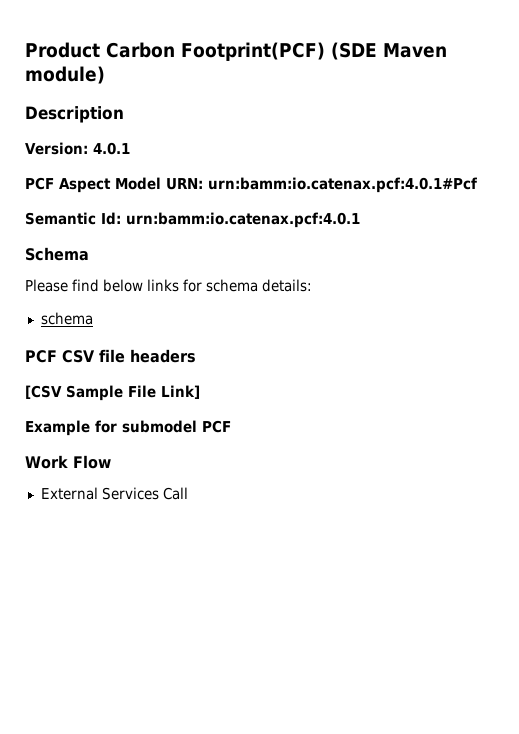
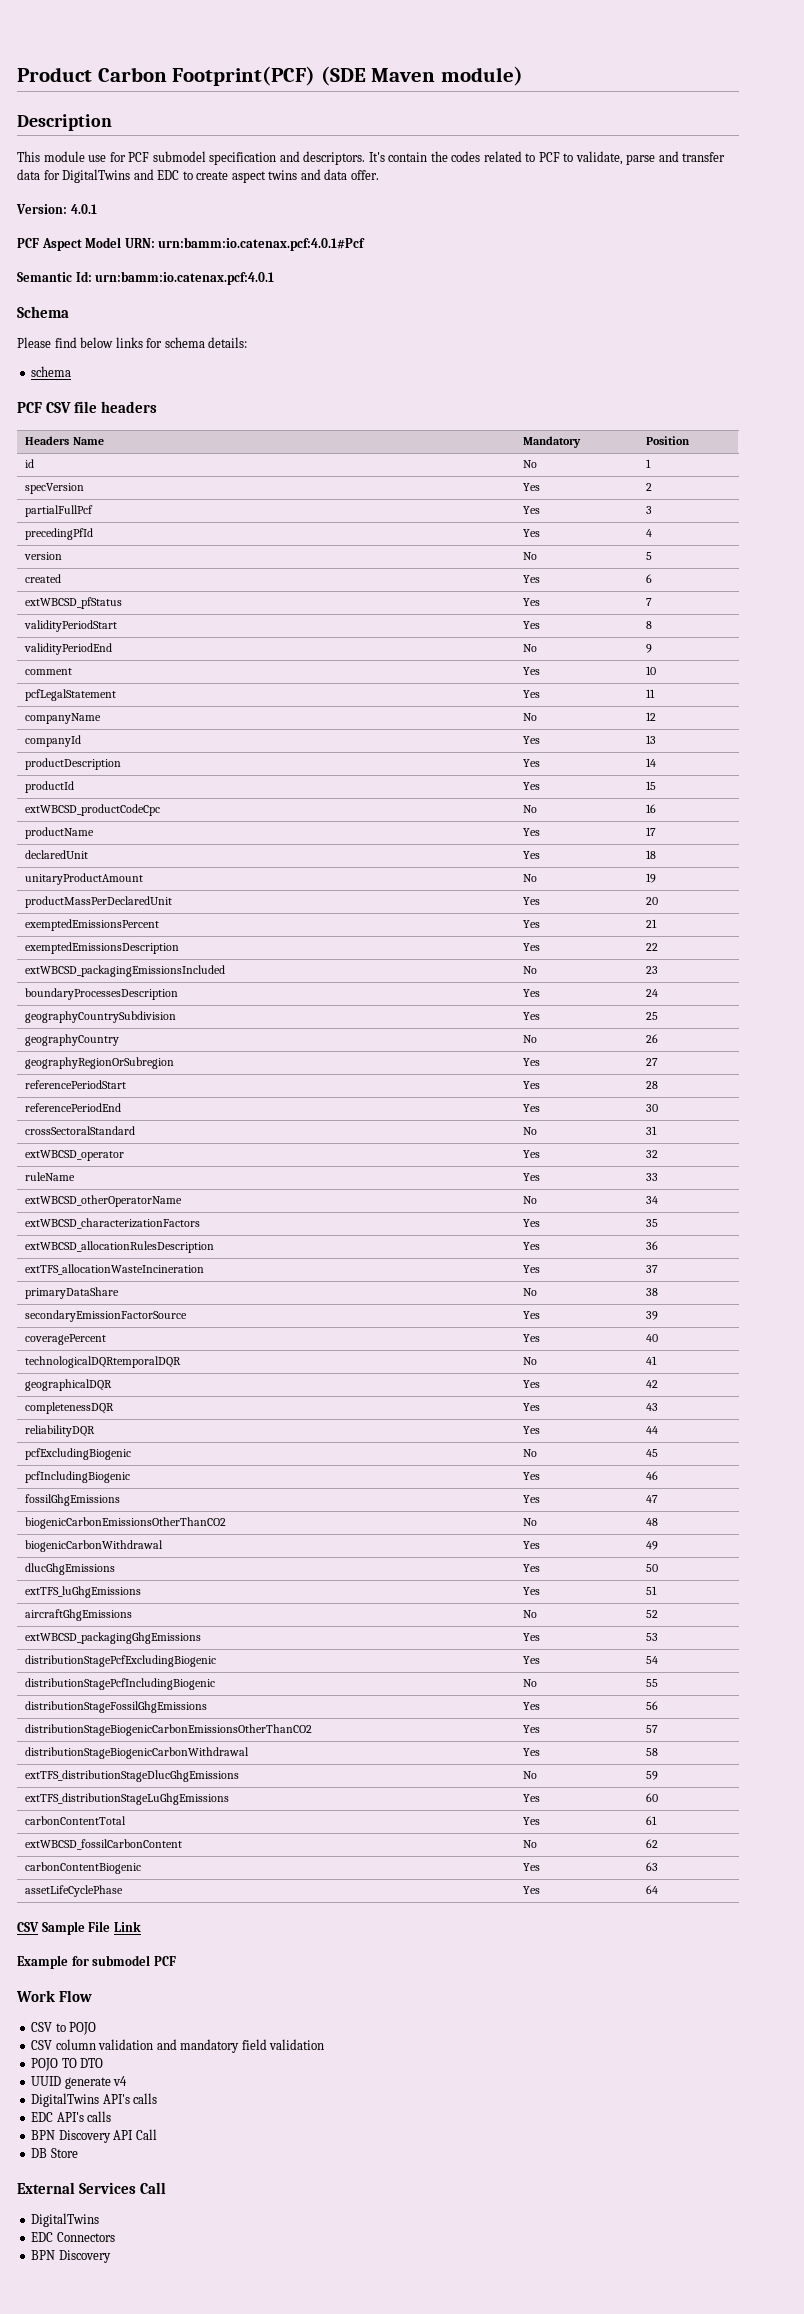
(124, 114) none -> [17,151,726,165] [17,169,379,183] // This module use for PCF submodel specification and descriptors. It's contain the codes related to PCF to validate, parse and transfer data for DigitalTwins and EDC to create aspect twins and data offer.
[25,385,62,399] // [CSV -> [25,436,104,445] [523,436,582,448] [646,436,691,445] [25,459,35,468] [523,460,538,468] [646,459,652,468] [25,483,85,494] [523,483,541,491] [646,483,653,491] [25,505,94,517] [523,506,541,514] [646,506,653,514] [25,528,94,540] [523,529,541,537] [646,529,653,537] [24,552,63,560] [523,552,538,560] [646,552,653,560] [25,574,62,583] [523,575,541,583] [646,574,653,583] [25,597,123,609] [523,598,541,606] [646,598,653,606] [24,620,118,632] [523,621,541,629] [646,621,653,629] [24,643,113,655] [523,644,538,652] [646,644,653,653] [25,668,73,675] [523,667,541,675] [646,666,657,675] [25,689,117,701] [523,690,541,698] [646,689,656,698] [25,713,102,724] [523,713,538,721] [646,712,657,721] [25,735,82,747] [523,736,541,744] [646,735,657,744] [25,758,122,770] [523,759,541,767] [646,758,657,767] [25,781,75,793] [523,782,541,790] [646,781,657,790] [25,804,161,816] [523,805,538,813] [646,804,657,813] [25,827,95,839] [523,828,541,836] [646,827,657,836] [25,850,89,859] [523,851,541,859] [646,850,657,859] [25,873,144,885] [523,874,538,882] [646,873,657,883] [25,896,173,908] [523,897,541,905] [646,897,659,905] [25,919,160,931] [523,920,541,928] [646,919,658,928] [25,942,180,954] [523,943,541,951] [646,943,659,951] [25,965,226,977] [523,966,538,974] [646,966,659,974] [25,988,179,1000] [523,989,541,997] [646,989,659,997] [25,1011,177,1023] [523,1012,541,1020] [646,1012,659,1020] [25,1034,120,1046] [523,1035,538,1043] [646,1034,659,1043] [25,1057,175,1069] [523,1058,541,1066] [646,1058,659,1066] [25,1080,127,1089] [523,1081,541,1089] [646,1081,659,1089] [25,1103,122,1112] [523,1104,541,1112] [646,1104,659,1112] [25,1126,136,1135] [523,1127,538,1135] [646,1126,658,1135] [25,1150,125,1161] [523,1150,541,1158] [646,1150,659,1158] [25,1172,76,1181] [523,1173,541,1181] [646,1173,659,1181] [25,1195,183,1207] [523,1196,538,1204] [646,1196,659,1204] [25,1218,201,1229] [523,1219,541,1227] [646,1219,659,1227] [25,1241,215,1253] [523,1242,541,1250] [646,1241,659,1250] [25,1264,205,1275] [523,1265,541,1273] [646,1265,659,1273] [25,1287,120,1299] [523,1288,538,1296] [646,1288,659,1296] [25,1310,188,1322] [523,1311,541,1319] [646,1311,659,1320] [25,1334,107,1345] [523,1334,541,1342] [646,1334,659,1342] [25,1356,182,1368] [523,1357,538,1365] [646,1356,658,1365] [25,1379,113,1391] [523,1380,541,1388] [646,1380,659,1388] [25,1402,115,1414] [523,1403,541,1411] [646,1403,659,1411] [25,1425,96,1437] [523,1426,541,1434] [646,1426,659,1434] [25,1448,132,1460] [523,1449,538,1457] [646,1449,659,1457] [25,1471,131,1483] [523,1472,541,1480] [646,1471,659,1480] [25,1494,121,1506] [523,1495,541,1503] [646,1495,659,1503] [25,1517,227,1529] [523,1518,538,1526] [646,1518,659,1526] [25,1540,164,1552] [523,1541,541,1549] [646,1541,659,1550] [25,1563,116,1575] [523,1564,541,1572] [646,1564,659,1572] [25,1586,142,1598] [523,1587,541,1595] [646,1586,658,1595] [25,1609,133,1621] [523,1610,538,1618] [646,1610,659,1618] [25,1632,202,1644] [523,1633,541,1641] [646,1633,659,1641] [25,1655,217,1667] [523,1656,541,1664] [646,1656,659,1664] [25,1678,216,1690] [523,1679,538,1687] [646,1679,659,1687] [25,1701,208,1713] [523,1702,541,1710] [646,1701,659,1710] [25,1724,313,1736] [523,1725,541,1733] [646,1725,659,1733] [25,1747,250,1759] [523,1748,541,1756] [646,1748,659,1756] [25,1770,240,1782] [523,1771,538,1779] [646,1771,659,1780] [25,1793,230,1805] [523,1794,541,1802] [646,1793,659,1802] [25,1816,127,1825] [523,1817,541,1825] [646,1816,658,1825] [25,1839,183,1850] [523,1840,538,1848] [646,1839,659,1848] [25,1862,142,1874] [523,1863,541,1871] [646,1862,659,1871] [25,1885,124,1897] [523,1886,541,1894] [646,1885,659,1894] [17,1922,39,1932] // Headers Name | Mandatory | Position // id | No | 1 // specVersion | Yes | 2 // partialFullPcf | Yes | 3 // precedingPfId | Yes | 4 // version | No | 5 // created | Yes | 6 // extWBCSD_pfStatus | Yes | 7 // validityPeriodStart | Yes | 8 // validityPeriodEnd | No | 9 // comment | Yes | 10 // pcfLegalStatement | Yes | 11 // companyName | No | 12 // companyId | Yes | 13 // productDescription | Yes | 14 // productId | Yes | 15 // extWBCSD_productCodeCpc | No | 16 // productName | Yes | 17 // declaredUnit | Yes | 18 // unitaryProductAmount | No | 19 // productMassPerDeclaredUnit | Yes | 20 // exemptedEmissionsPercent | Yes | 21 // exemptedEmissionsDescription | Yes | 22 // extWBCSD_packagingEmissionsIncluded | No | 23 // boundaryProcessesDescription | Yes | 24 // geographyCountrySubdivision | Yes | 25 // geographyCountry | No | 26 // geographyRegionOrSubregion | Yes | 27 // referencePeriodStart | Yes | 28 // referencePeriodEnd | Yes | 30 // crossSectoralStandard | No | 31 // extWBCSD_operator | Yes | 32 // ruleName | Yes | 33 // extWBCSD_otherOperatorName | No | 34 // extWBCSD_characterizationFactors | Yes | 35 // extWBCSD_allocationRulesDescription | Yes | 36 // extTFS_allocationWasteIncineration | Yes | 37 // primaryDataShare | No | 38 // secondaryEmissionFactorSource | Yes | 39 // coveragePercent | Yes | 40 // technologicalDQRtemporalDQR | No | 41 // geographicalDQR | Yes | 42 // completenessDQR | Yes | 43 // reliabilityDQR | Yes | 44 // pcfExcludingBiogenic | No | 45 // pcfIncludingBiogenic | Yes | 46 // fossilGhgEmissions | Yes | 47 // biogenicCarbonEmissionsOtherThanCO2 | No | 48 // biogenicCarbonWithdrawal | Yes | 49 // dlucGhgEmissions | Yes | 50 // extTFS_luGhgEmissions | Yes | 51 // aircraftGhgEmissions | No | 52 // extWBCSD_packagingGhgEmissions | Yes | 53 // distributionStagePcfExcludingBiogenic | Yes | 54 // distributionStagePcfIncludingBiogenic | No | 55 // distributionStageFossilGhgEmissions | Yes | 56 // distributionStageBiogenicCarbonEmissionsOtherThanCO2 | Yes | 57 // distributionStageBiogenicCarbonWithdrawal | Yes | 58 // extTFS_distributionStageDlucGhgEmissions | No | 59 // extTFS_distributionStageLuGhgEmissions | Yes | 60 // carbonContentTotal | Yes | 61 // extWBCSD_fossilCarbonContent | No | 62 // carbonContentBiogenic | Yes | 63 // assetLifeCyclePhase | Yes | 64 // CSV
[161,385,200,399] Link] -> [113,1921,141,1932] Link
[40,487,188,500] External Services Call -> [31,2022,97,2035] [31,2039,325,2053] [31,2058,104,2071] [31,2076,128,2089] [31,2093,158,2107] [31,2111,112,2122] [31,2129,157,2143] [31,2148,78,2158] [17,2182,167,2194] [31,2213,100,2227] [31,2232,115,2242] [31,2250,111,2263] CSV to POJO // CSV column validation and mandatory field validation // POJO TO DTO // UUID generate v4 // DigitalTwins API's calls // EDC API's calls // BPN Discovery API Call // DB Store // External Services Call // DigitalTwins // EDC Connectors // BPN Discovery

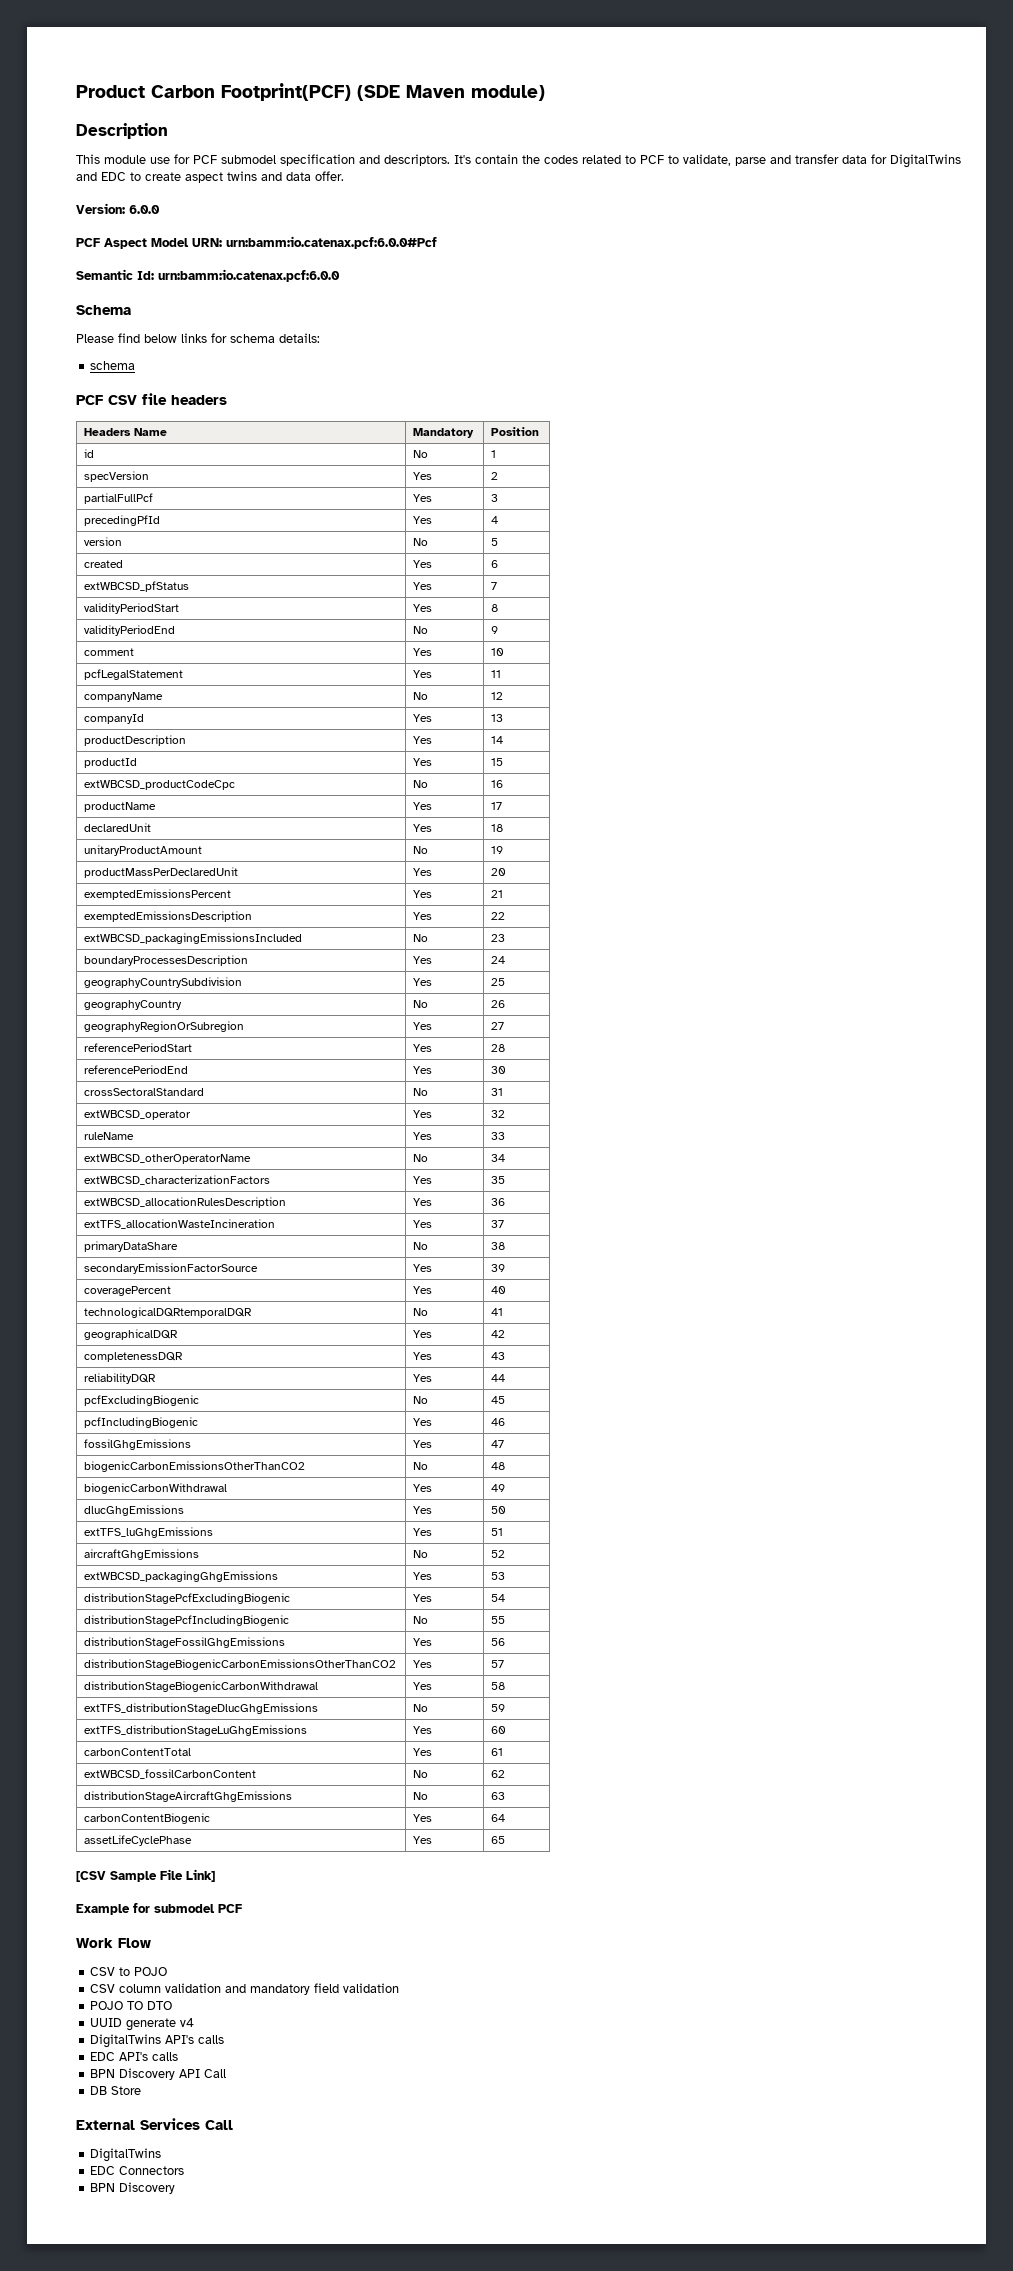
[70,204,97,214] 4.0.1 -> [129,205,160,214] 6.0.0
[158,237,366,251] urn:bamm:io.catenax.pcf:4.0.1#Pcf -> [226,236,437,249] urn:bamm:io.catenax.pcf:6.0.0#Pcf
[95,271,275,285] urn:bamm:io.catenax.pcf:4.0.1 -> [158,269,340,282] urn:bamm:io.catenax.pcf:6.0.0
(659, 1843) none -> [84,1791,293,1802] [413,1792,429,1800] [491,1792,506,1800] // distributionStageAircraftGhgEmissions | No | 63
[646,1862,659,1871] 63 -> [491,1814,506,1822] 64
[646,1885,659,1894] [17,1922,39,1932] 64 // CSV -> [491,1836,506,1844] [76,1871,106,1882] 65 // [CSV
[113,1921,141,1932] Link -> [186,1869,215,1882] Link]

